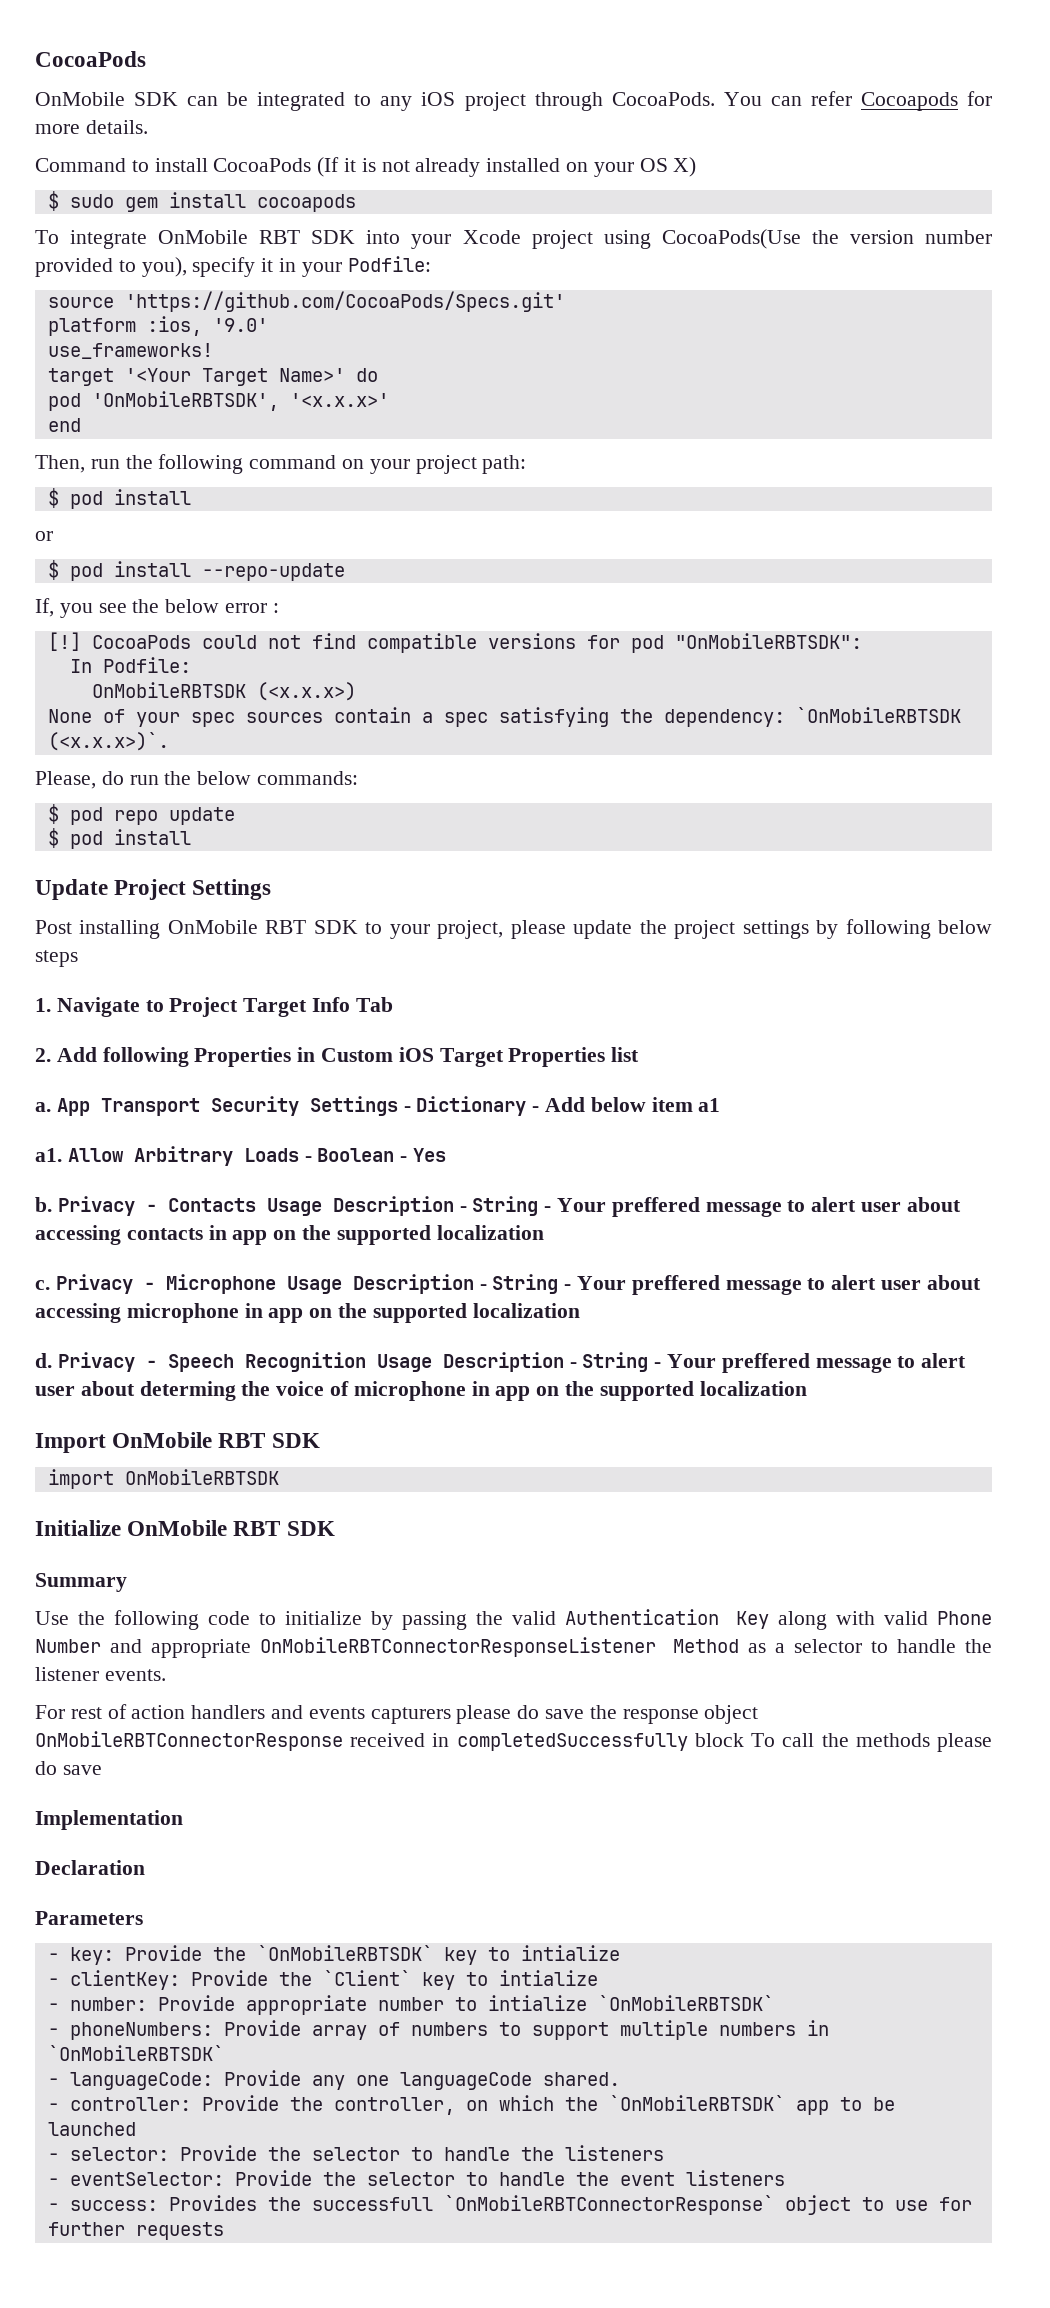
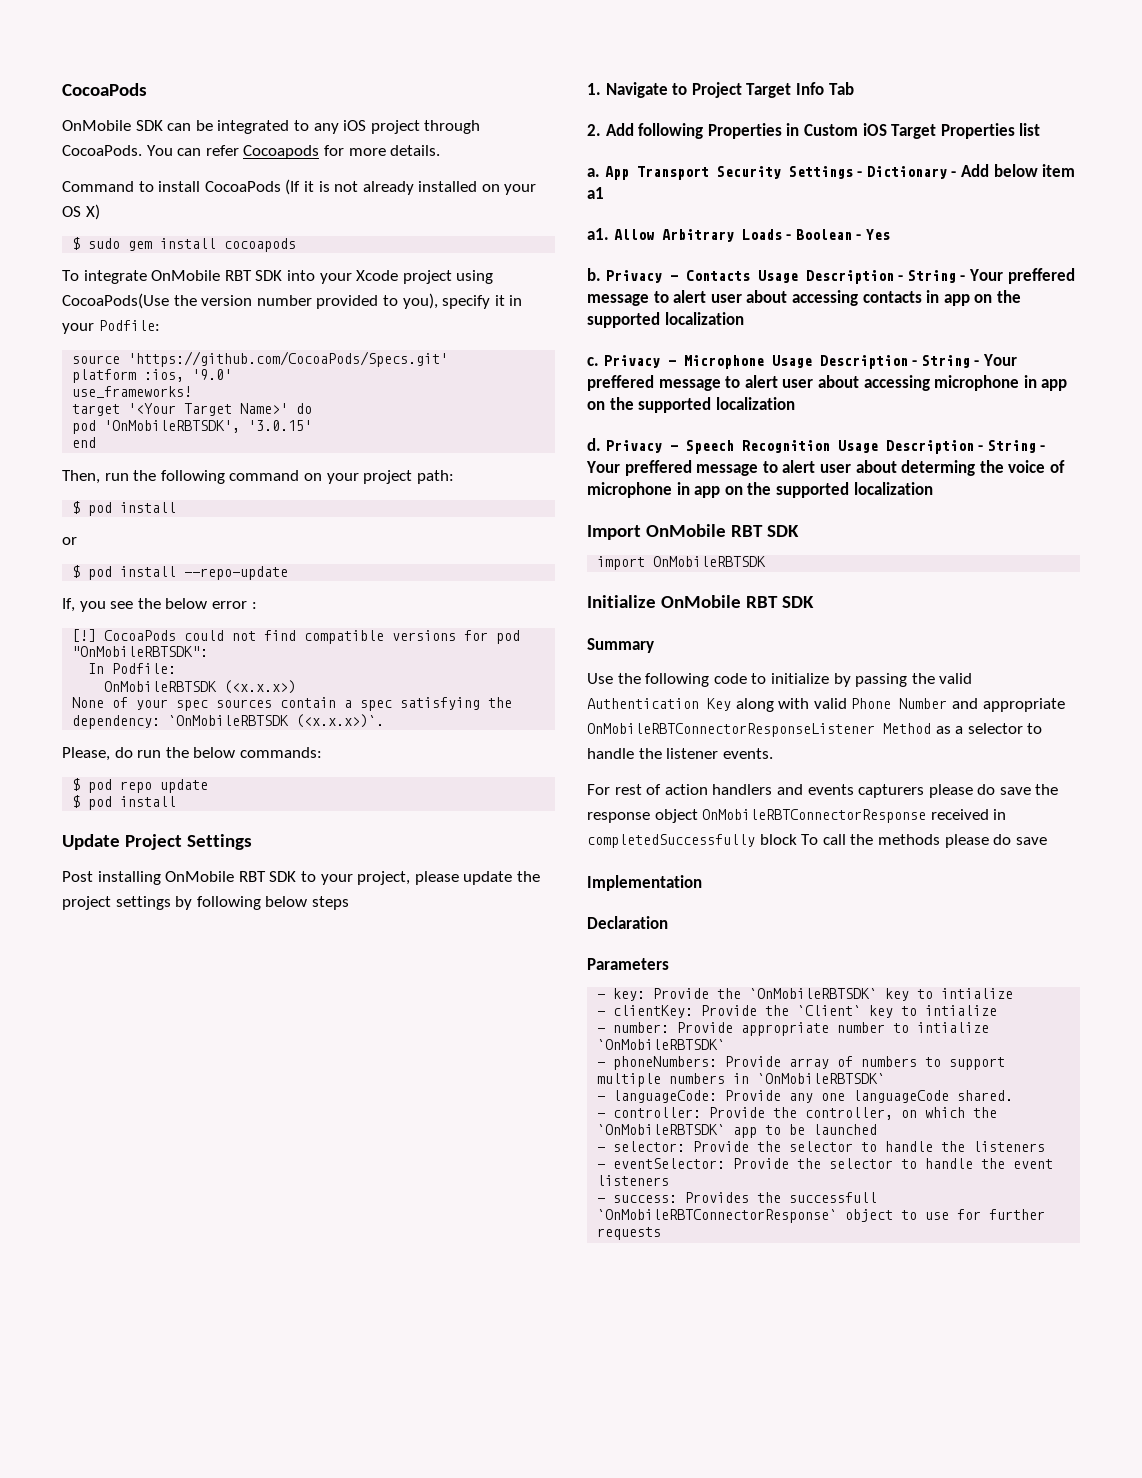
[289,393,389,407] '<x.x.x>' -> [248,420,313,431] '3.0.15'

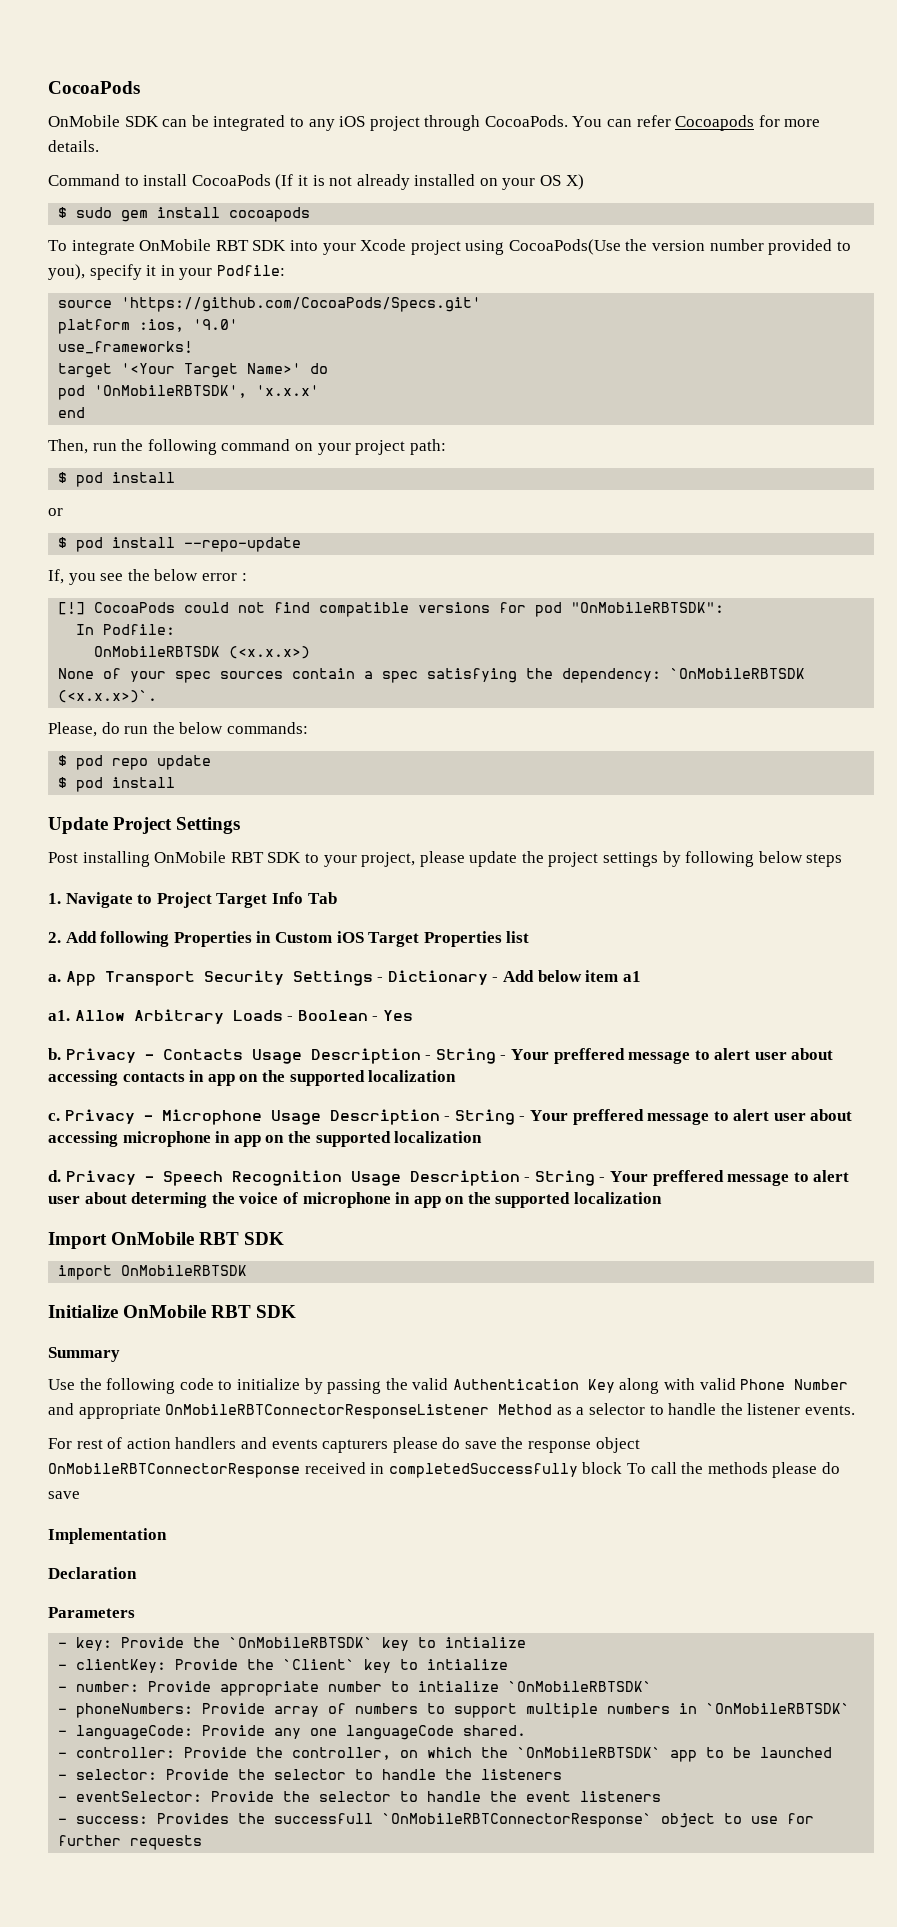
[248,420,313,431] '3.0.15' -> [256,385,320,396] 'x.x.x'

